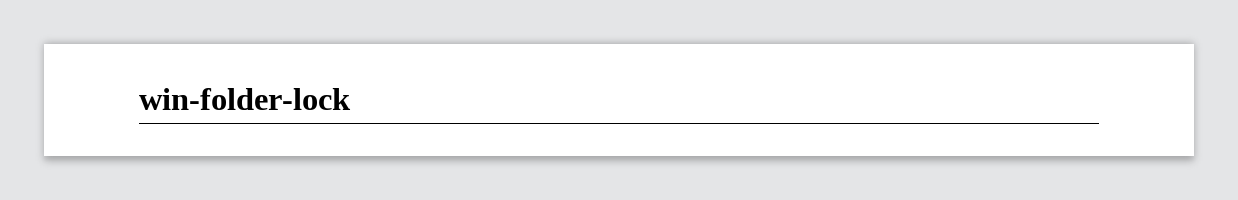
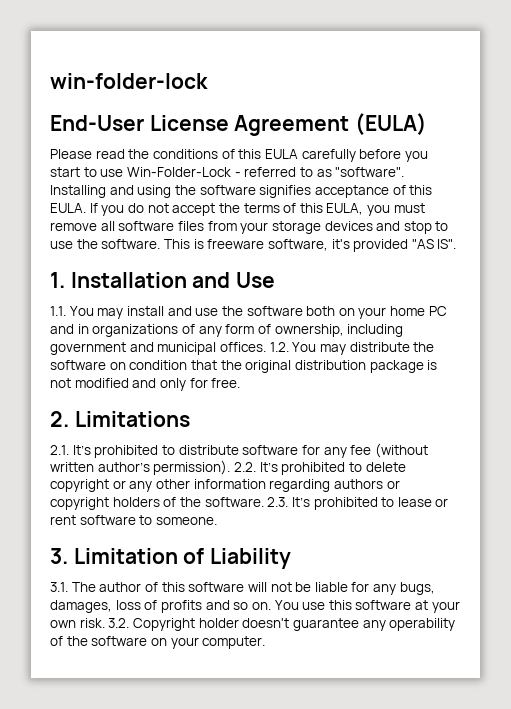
(351, 99) none -> [50,113,428,136] [50,149,428,162] [50,167,405,177] [50,185,433,198] [50,203,425,216] [50,221,449,234] [50,239,457,252] [50,272,276,288] [50,306,447,319] [50,324,404,337] [50,342,435,355] [50,360,438,373] [50,378,241,391] [50,411,190,427] [50,443,428,458] [50,460,406,475] [50,479,400,492] [50,497,449,510] [50,515,217,525] [50,548,292,569] [50,582,435,595] [50,600,460,613] [50,618,456,631] [50,636,266,649] // End-User License Agreement (EULA) // Please read the conditions of this EULA carefully before you start to use Win-Folder-Lock - referred to as "software". Installing and using the software signifies acceptance of this EULA. If you do not accept the terms of this EULA, you must remove all software files from your storage devices and stop to use the software. This is freeware software, it's provided "AS IS". // 1. Installation and Use // 1.1. You may install and use the software both on your home PC and in organizations of any form of ownership, including government and municipal offices. 1.2. You may distribute the software on condition that the original distribution package is not modified and only for free. // 2. Limitations // 2.1. It’s prohibited to distribute software for any fee (without written author’s permission). 2.2. It’s prohibited to delete copyright or any other information regarding authors or copyright holders of the software. 2.3. It’s prohibited to lease or rent software to someone. // 3. Limitation of Liability // 3.1. The author of this software will not be liable for any bugs, damages, loss of profits and so on. You use this software at your own risk. 3.2. Copyright holder doesn't guarantee any operability of the software on your computer.

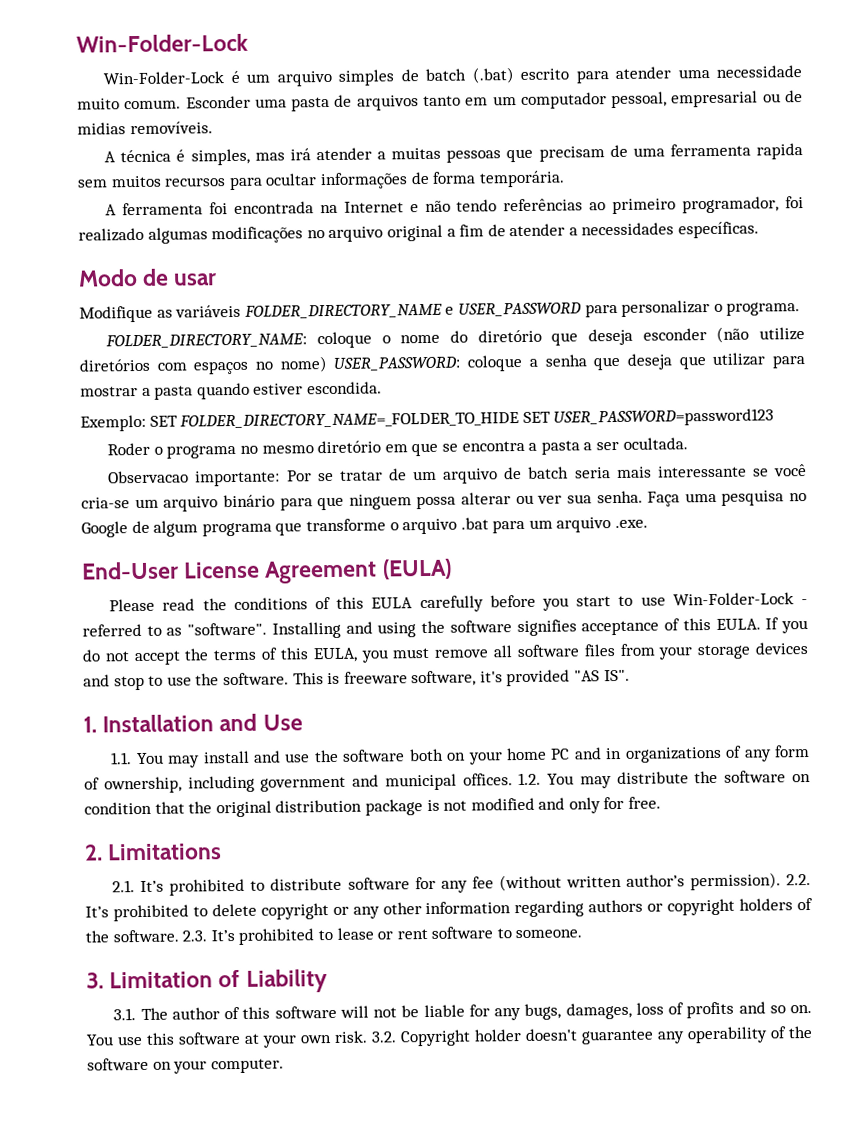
[50,73,208,89] win-folder-lock -> [76,33,249,53] [103,65,802,87] [77,90,804,112] [77,121,213,135] [104,143,803,166] [77,170,565,191] [105,196,804,216] [78,221,760,244] [78,268,218,287] [79,300,801,323] [105,326,805,349] [79,352,806,375] [80,381,382,400] [80,408,775,432] [107,437,688,459] [108,464,807,487] [81,490,807,512] [81,517,649,538] Win-Folder-Lock // Win-Folder-Lock é um arquivo simples de batch (.bat) escrito para atender uma necessidade muito comum. Esconder uma pasta de arquivos tanto em um computador pessoal, empresarial ou de midias removíveis. // A técnica é simples, mas irá atender a muitas pessoas que precisam de uma ferramenta rapida sem muitos recursos para ocultar informações de forma temporária. // A ferramenta foi encontrada na Internet e não tendo referências ao primeiro programador, foi realizado algumas modificações no arquivo original a fim de atender a necessidades específicas. // Modo de usar // Modifique as variáveis FOLDER_DIRECTORY_NAME e USER_PASSWORD para personalizar o programa. // FOLDER_DIRECTORY_NAME: coloque o nome do diretório que deseja esconder (não utilize diretórios com espaços no nome) USER_PASSWORD: coloque a senha que deseja que utilizar para mostrar a pasta quando estiver escondida. // Exemplo: SET FOLDER_DIRECTORY_NAME=_FOLDER_TO_HIDE SET USER_PASSWORD=password123 // Roder o programa no mesmo diretório em que se encontra a pasta a ser ocultada. // Observacao importante: Por se tratar de um arquivo de batch seria mais interessante se você cria-se um arquivo binário para que ninguem possa alterar ou ver sua senha. Faça uma pesquisa no Google de algum programa que transforme o arquivo .bat para um arquivo .exe.

